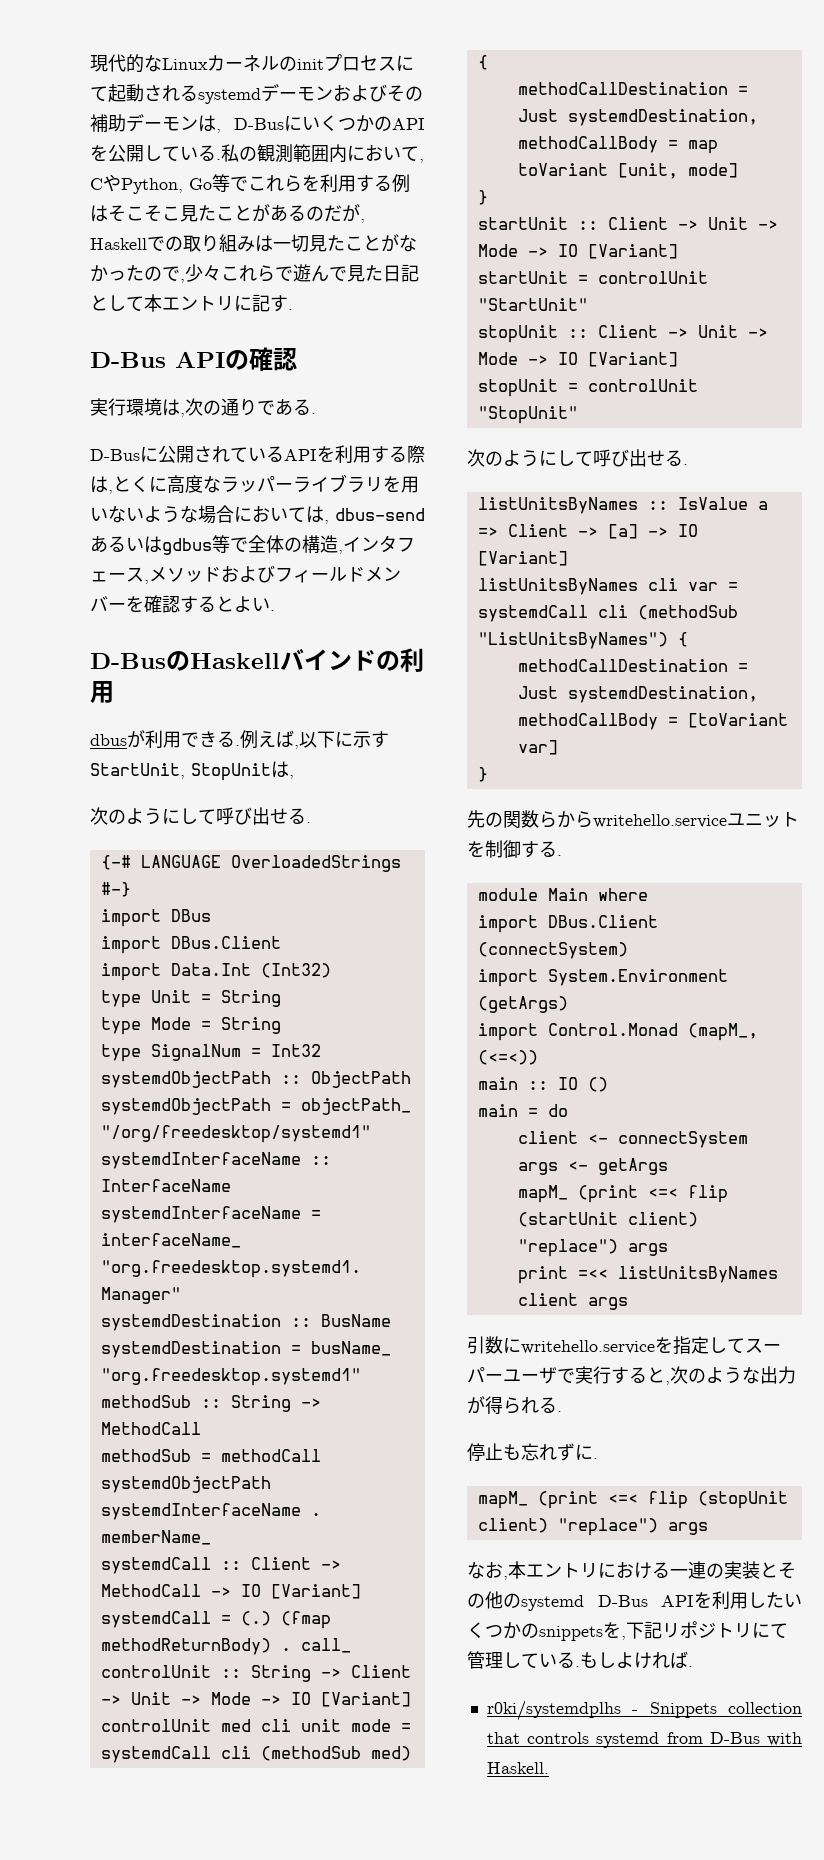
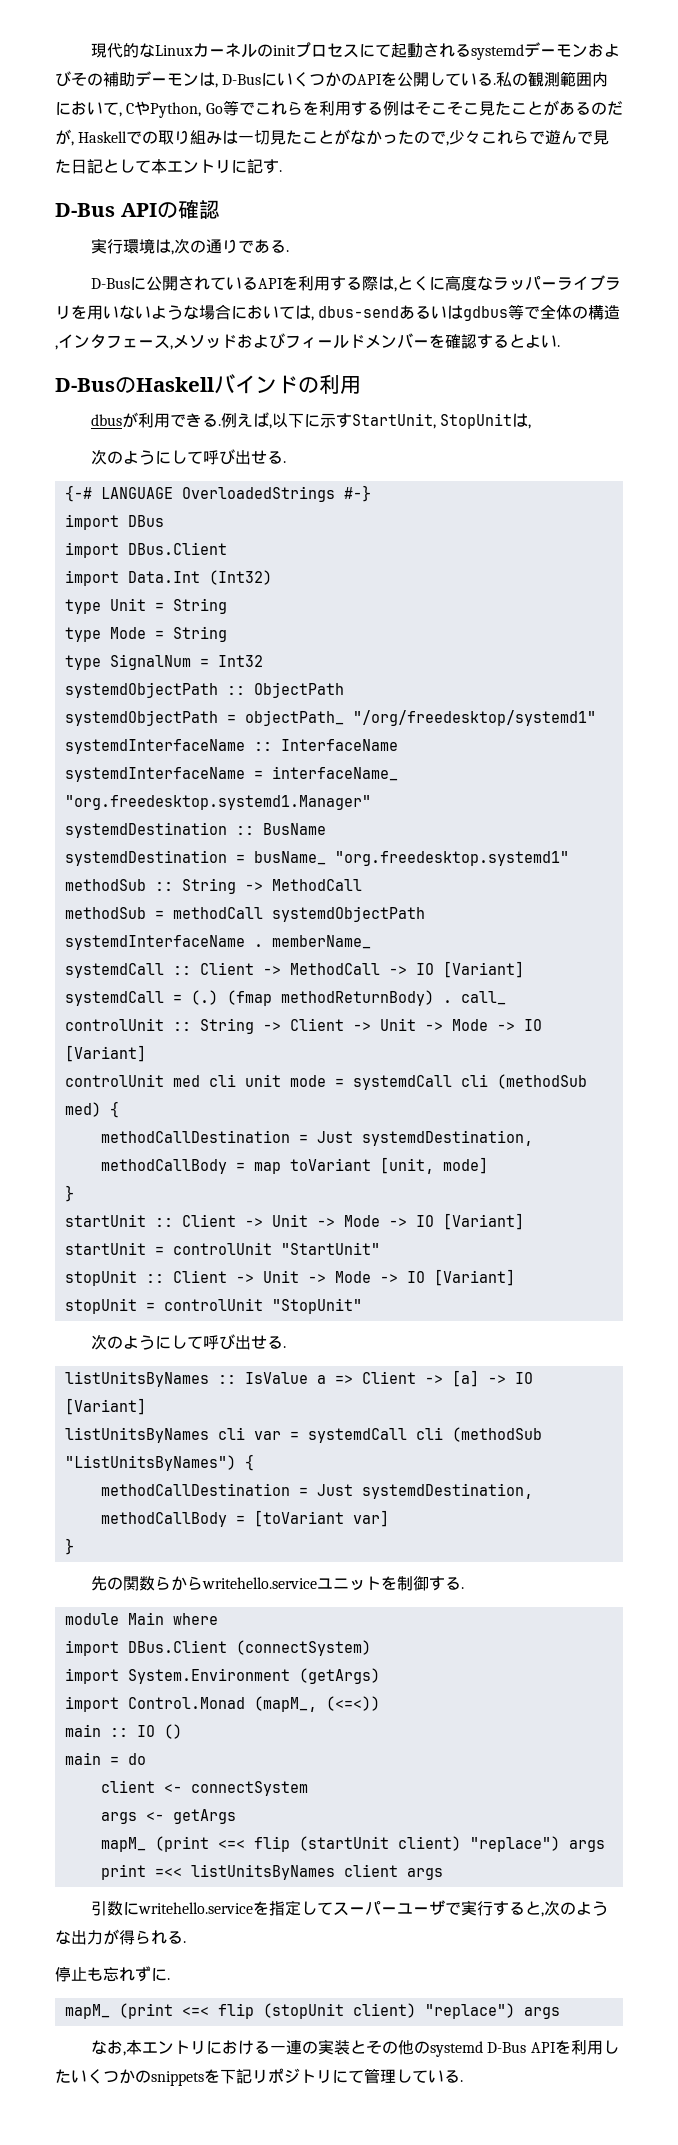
[621,1636,626,1640] , -> (220, 2076) none
[580,1651,693,1669] [486,1700,802,1721] [486,1732,802,1748] [486,1762,549,1774] もしよければ. // r0ki/systemdplhs - Snippets collection that controls systemd from D-Bus with Haskell. -> (463, 2081) none

